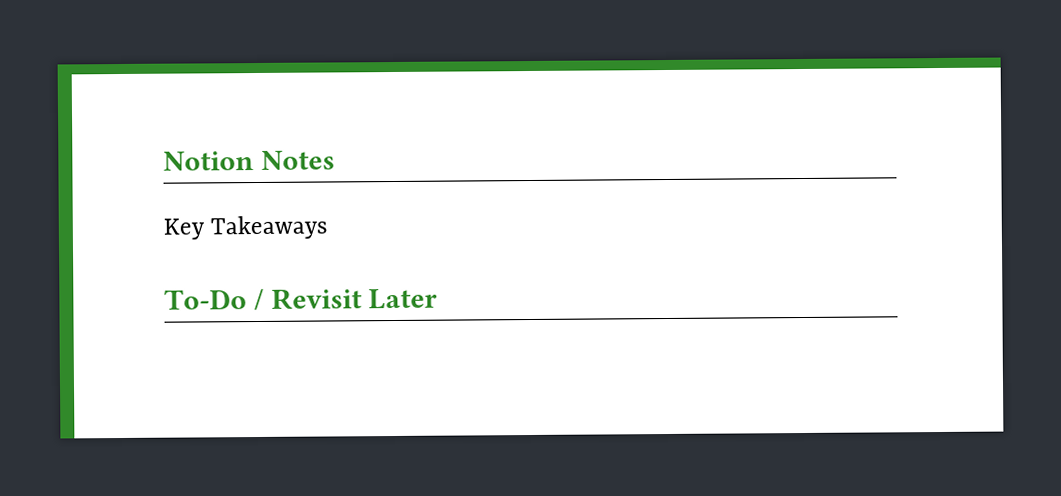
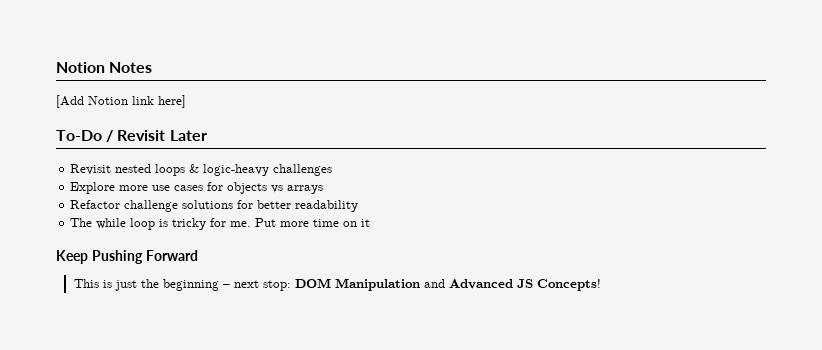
[163,215,329,240] Key Takeaways -> [56,95,186,108] [Add Notion link here]
(439, 299) none -> [70,164,333,176] [70,182,324,194] [70,200,359,212] [70,218,371,230] [56,250,198,264] [73,278,601,291] // Revisit nested loops & logic-heavy challenges // Explore more use cases for objects vs arrays // Refactor challenge solutions for better readability // The while loop is tricky for me. Put more time on it // Keep Pushing Forward // This is just the beginning – next stop: DOM Manipulation and Advanced JS Concepts!

